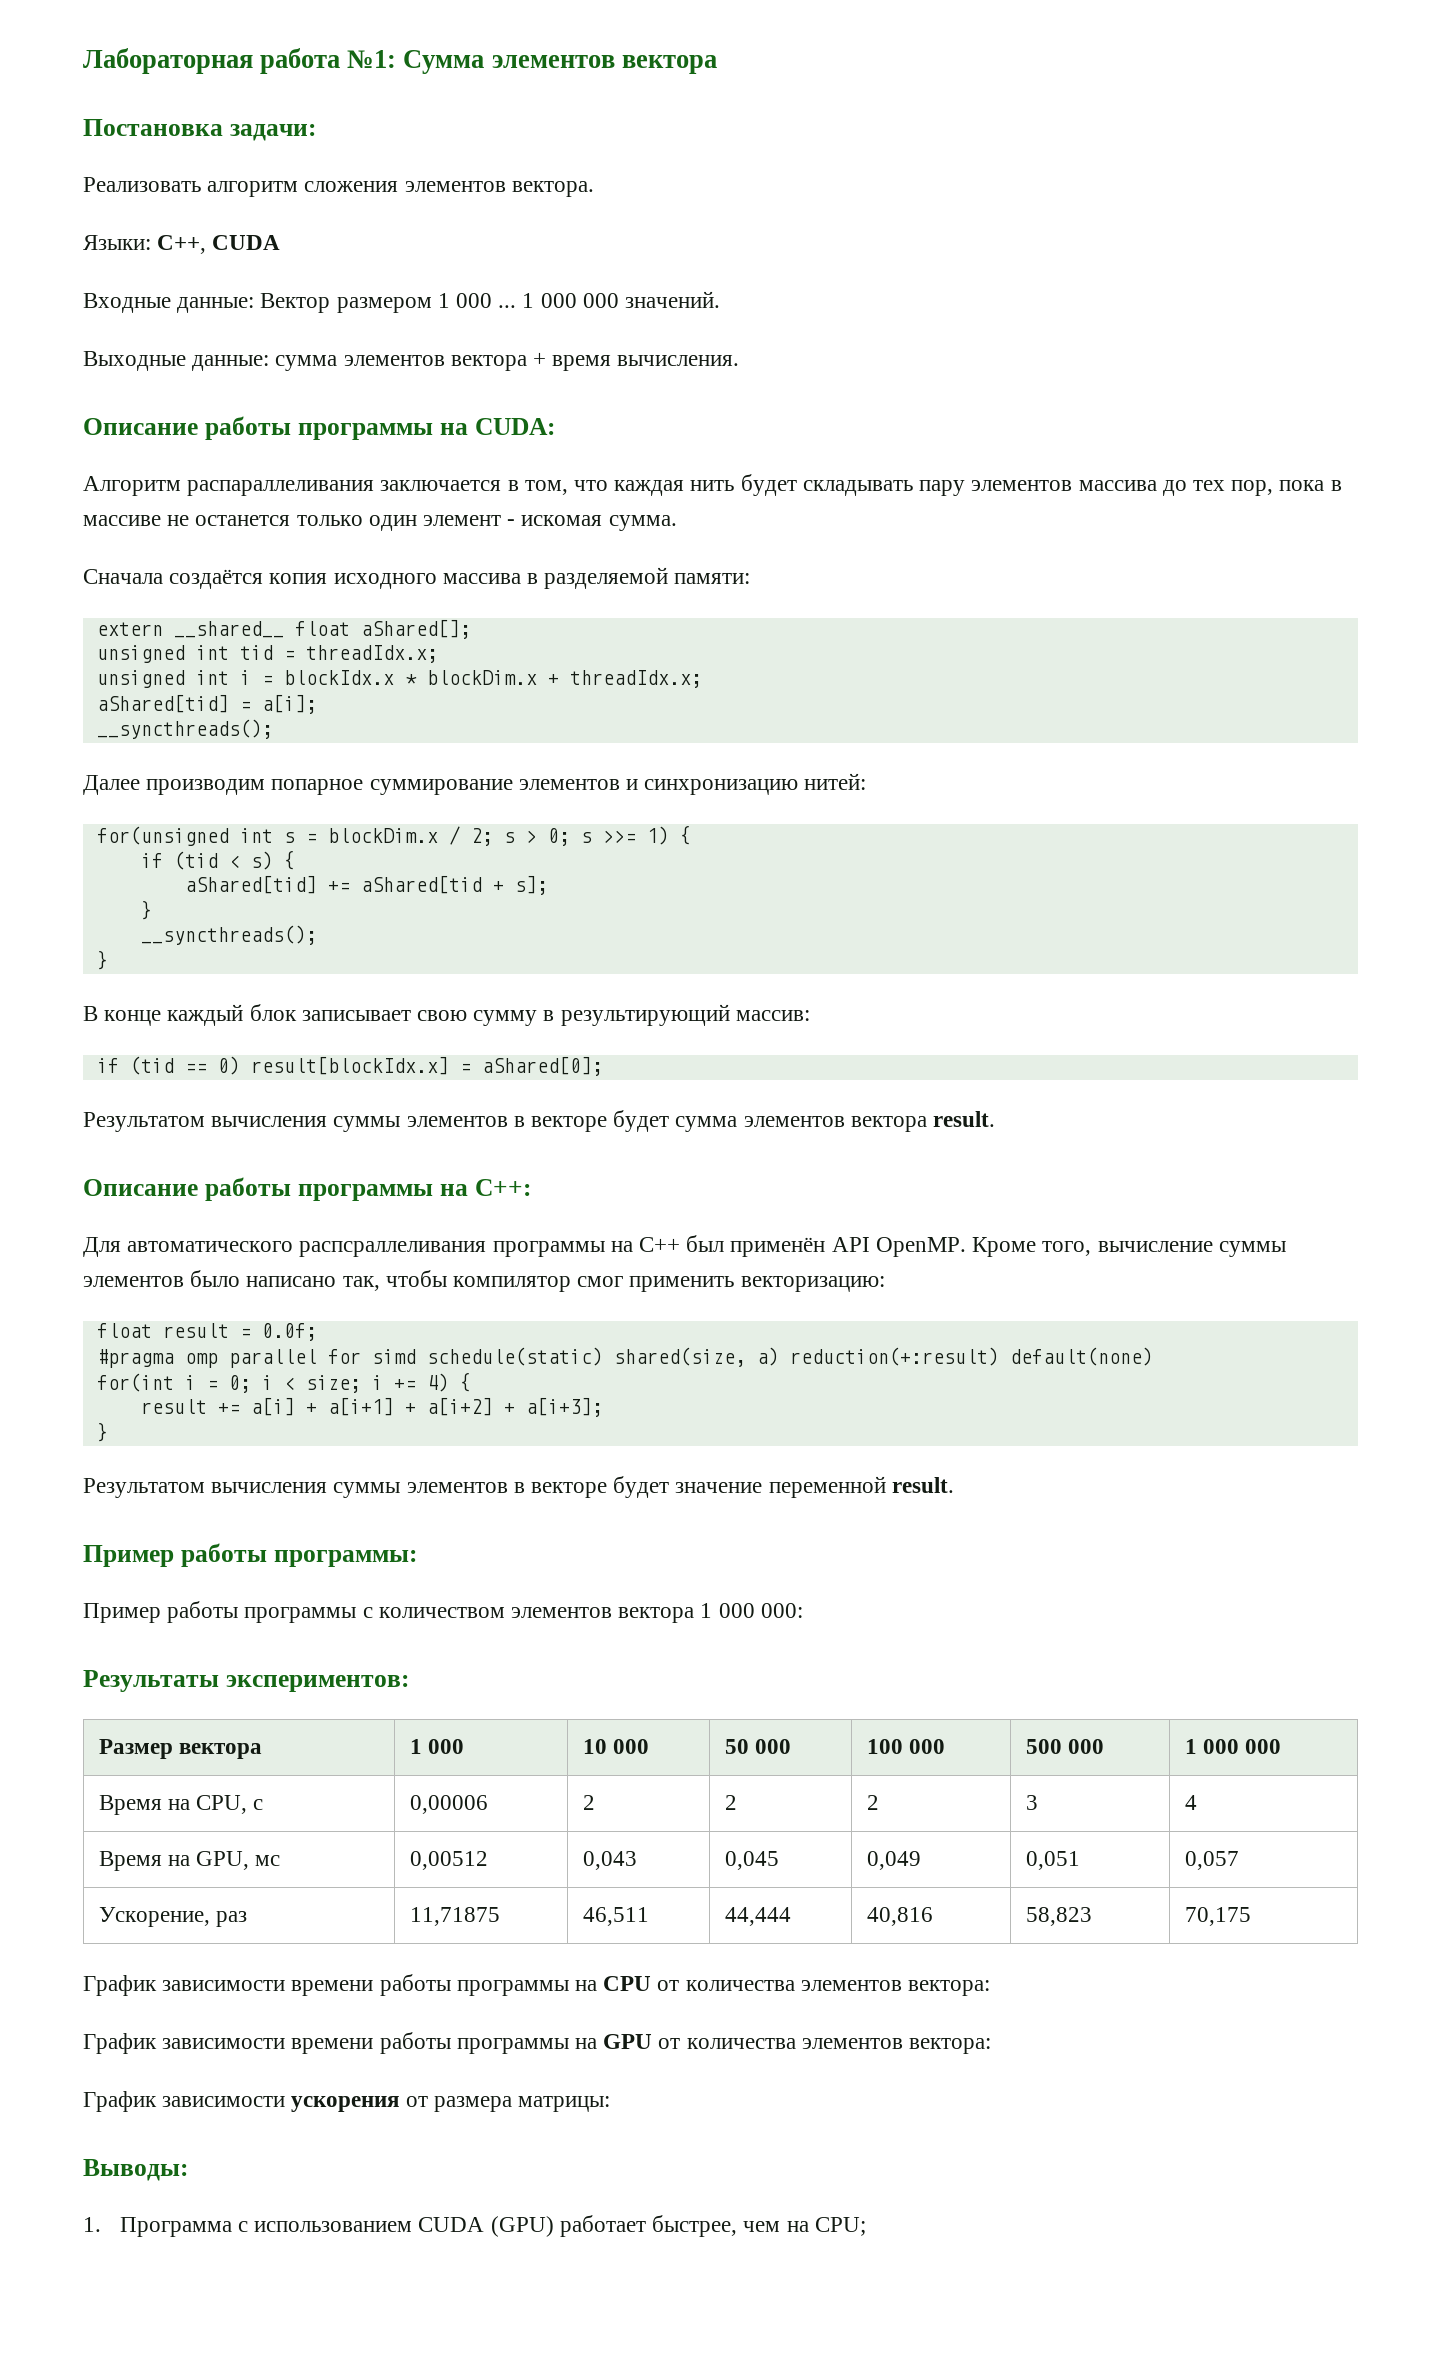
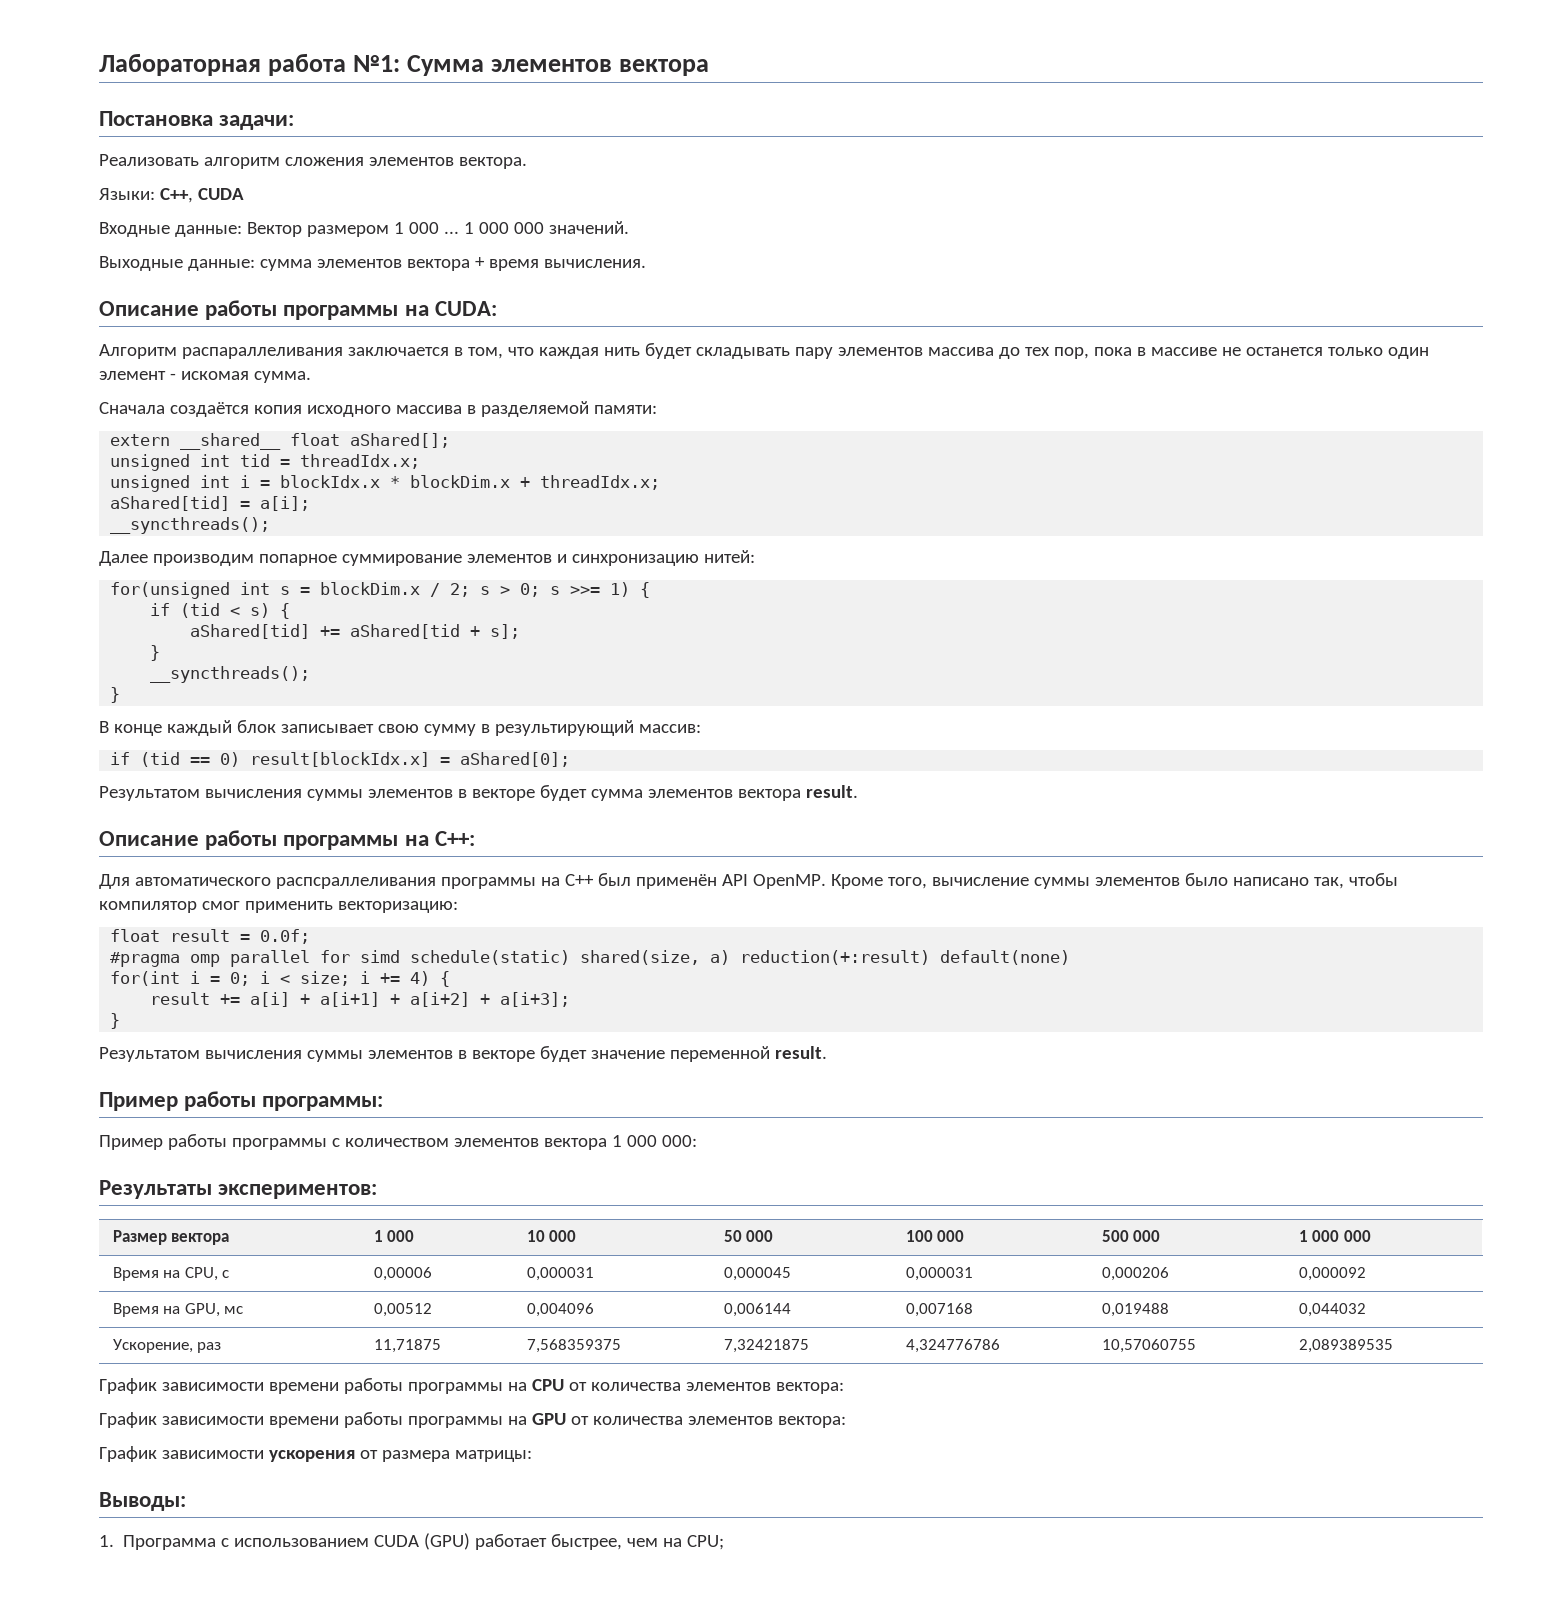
[582,1795,595,1810] [724,1795,737,1810] [866,1795,879,1810] [1025,1795,1038,1810] [1184,1795,1197,1810] 2 | 2 | 2 | 3 | 4 -> [526,1267,594,1281] [723,1267,791,1281] [905,1267,973,1281] [1101,1267,1169,1281] [1298,1267,1366,1281] 0,000031 | 0,000045 | 0,000031 | 0,000206 | 0,000092
[582,1851,637,1870] [724,1851,779,1870] [866,1851,921,1870] [1025,1851,1080,1870] [1184,1851,1239,1870] [98,1907,247,1927] [409,1907,500,1926] [582,1907,649,1926] [724,1907,791,1926] [866,1907,933,1926] [1025,1907,1092,1926] [1184,1907,1251,1926] 0,043 | 0,045 | 0,049 | 0,051 | 0,057 // Ускорение, раз | 11,71875 | 46,511 | 44,444 | 40,816 | 58,823 | 70,175 -> [526,1303,594,1317] [723,1303,791,1317] [905,1303,973,1317] [1101,1303,1169,1317] [1298,1303,1366,1317] [112,1339,222,1353] [373,1339,441,1353] [526,1339,621,1353] [723,1339,809,1353] [905,1339,1000,1353] [1101,1339,1196,1353] [1298,1339,1393,1353] 0,004096 | 0,006144 | 0,007168 | 0,019488 | 0,044032 // Ускорение, раз | 11,71875 | 7,568359375 | 7,32421875 | 4,324776786 | 10,57060755 | 2,089389535

